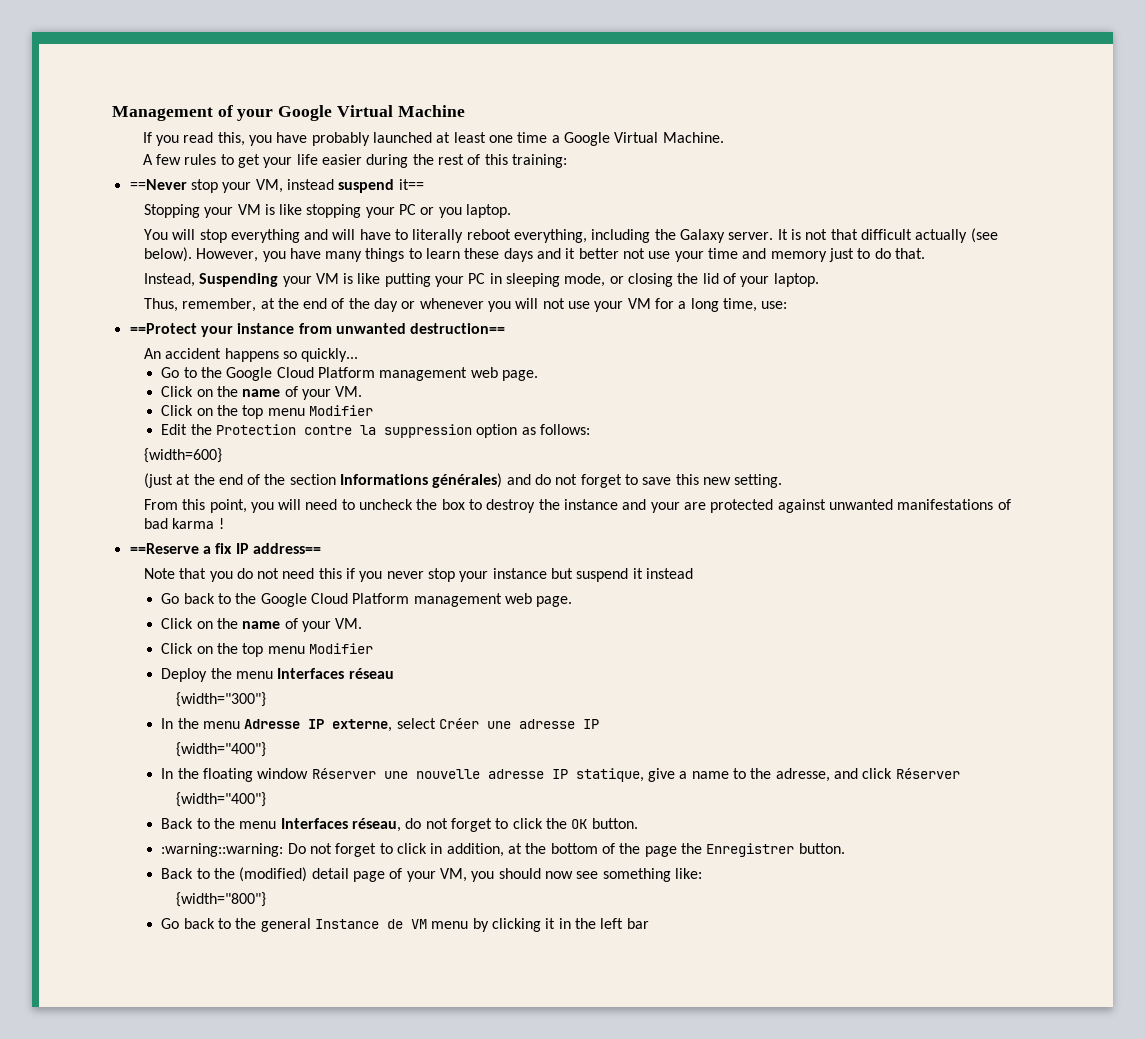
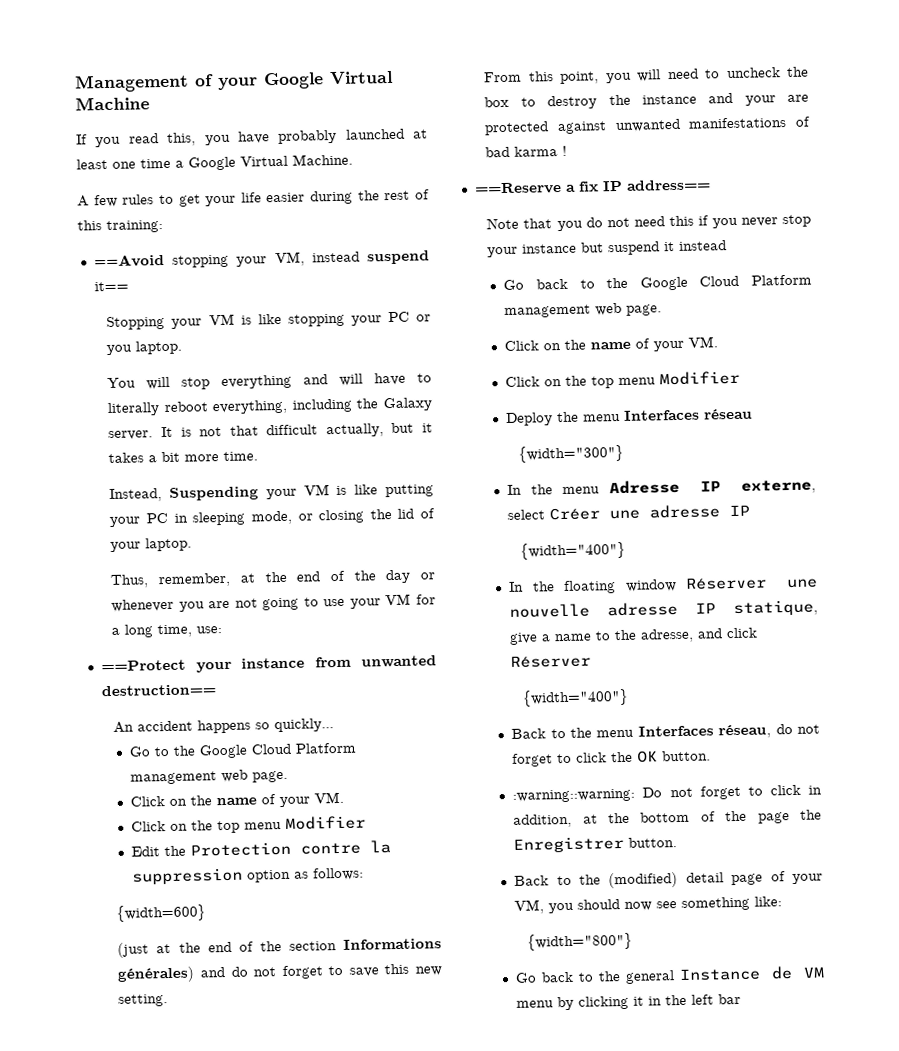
[129,179,218,193] ==Never stop -> [93,253,230,268] ==Avoid stopping
[915,228,998,243] [143,247,925,262] actually (see below). However, you have many things to learn these days and it better not use your time and memory just to do that. -> [325,422,433,438] [108,451,259,463] actually, but it takes a bit more time.
[515,298,565,309] will not -> [208,597,319,611] are not going to

